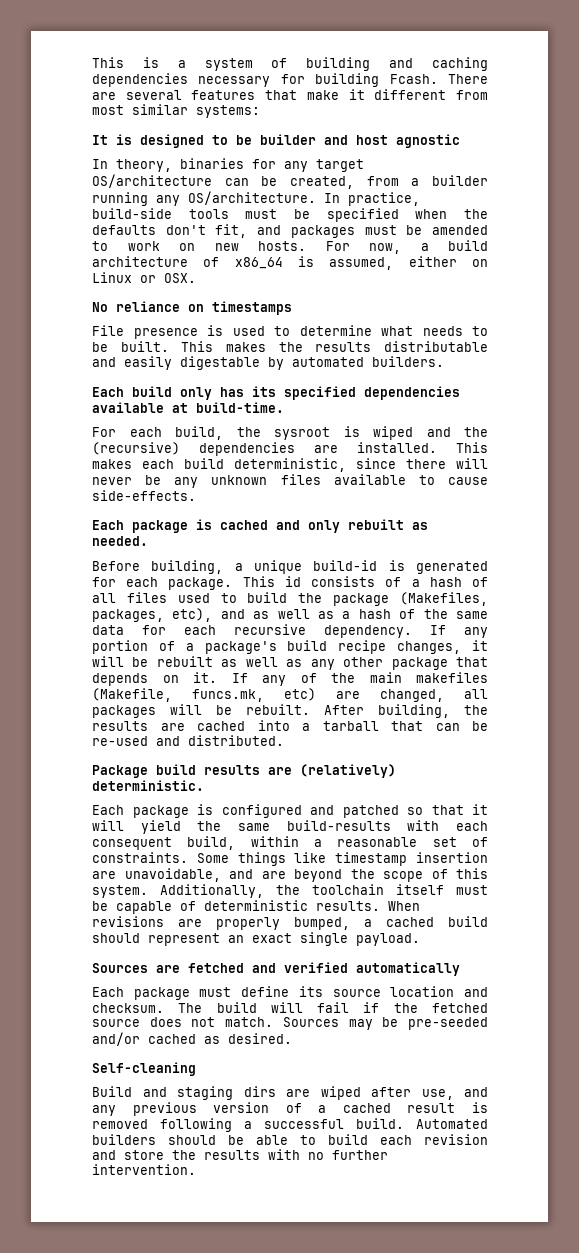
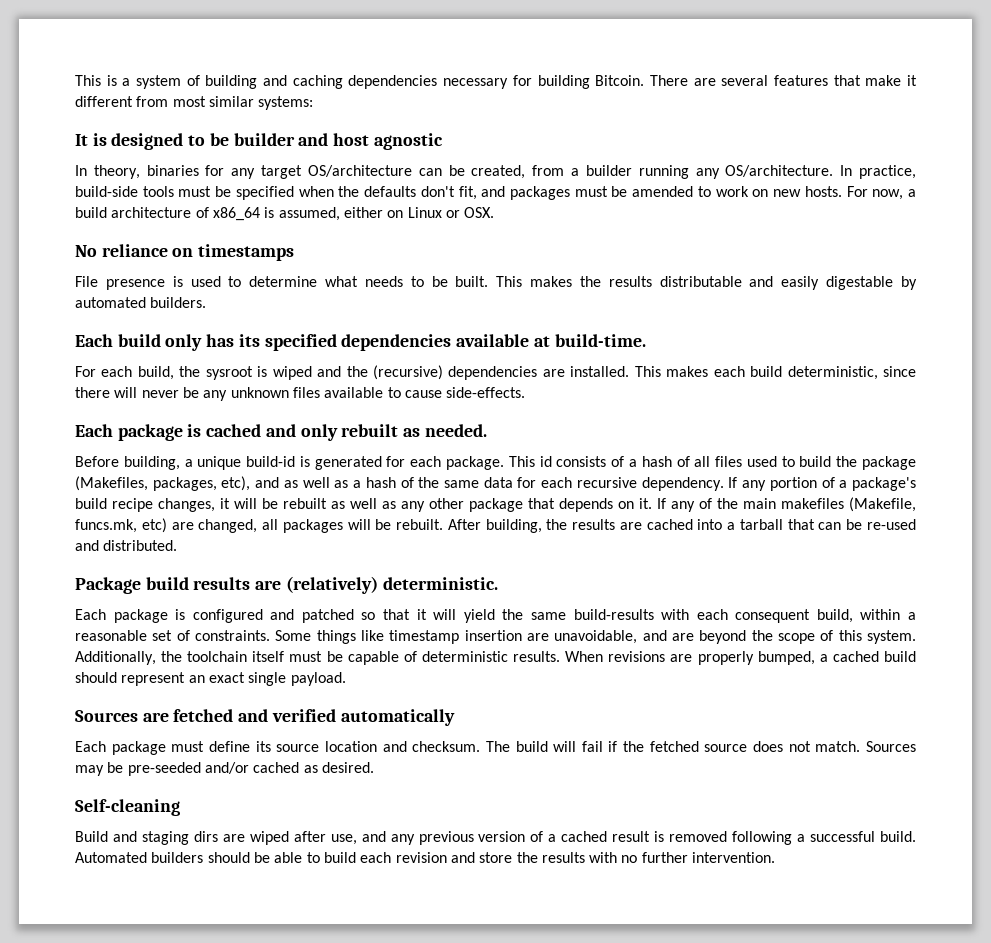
[389,74,438,84] Fcash. -> [595,75,645,86] Bitcoin.

